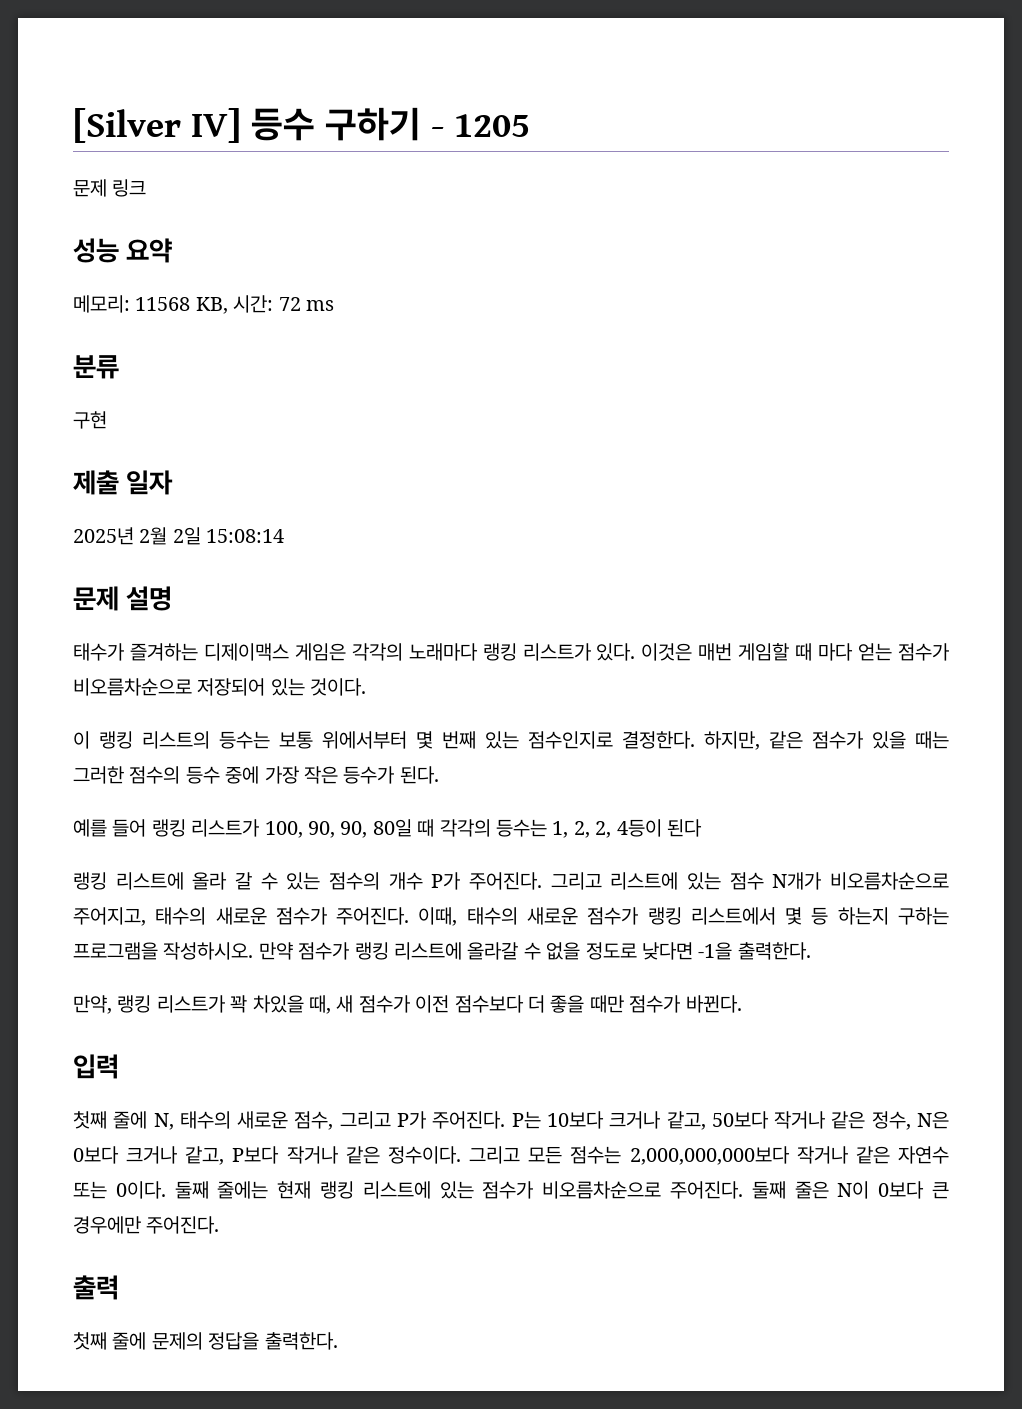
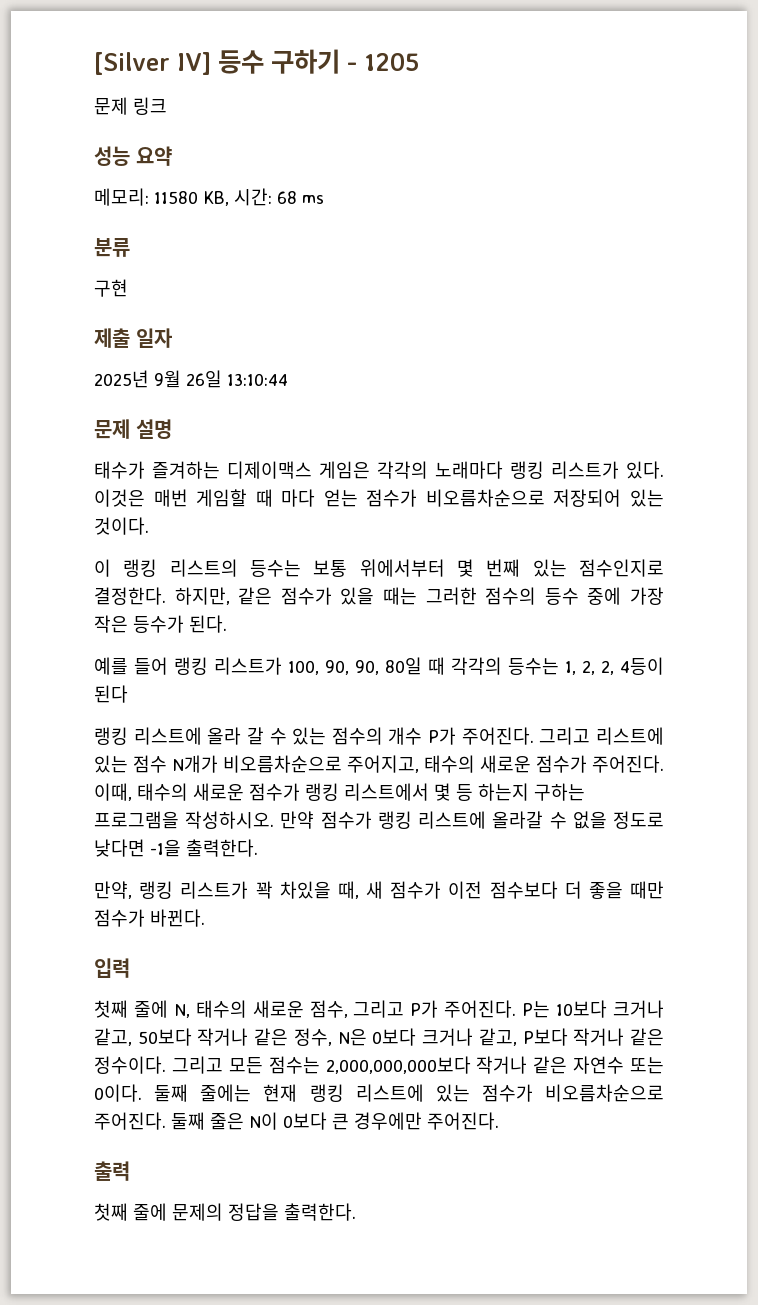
[135,297,191,311] 11568 -> [154,191,198,204] 11580
[278,297,301,311] 72 -> [277,191,297,204] 68
[139,527,285,545] 2월 2일 15:08:14 -> [154,370,288,388] 9월 26일 13:10:44

